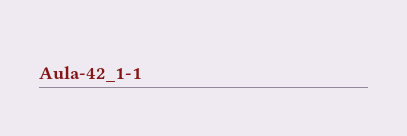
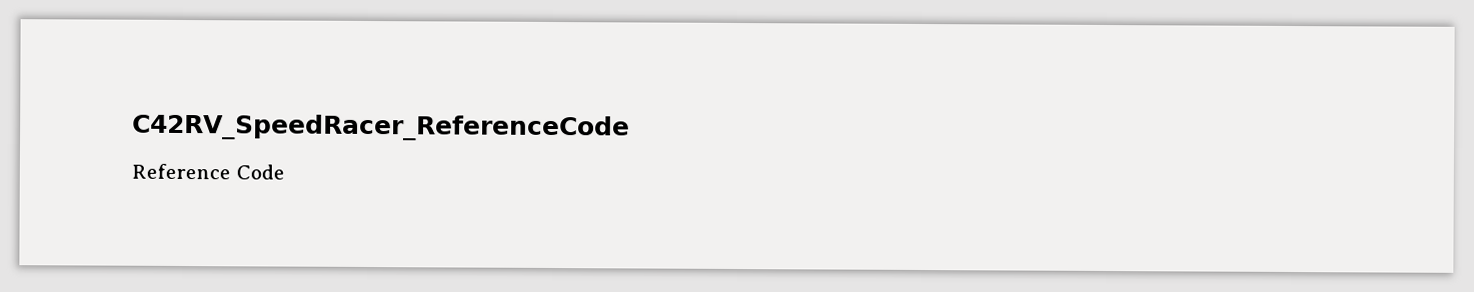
[39,66,142,82] Aula-42_1-1 -> [132,113,630,142] [131,163,285,180] C42RV_SpeedRacer_ReferenceCode // Reference Code

